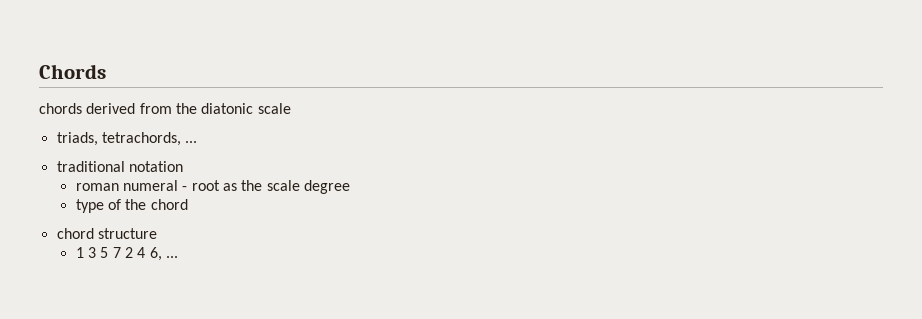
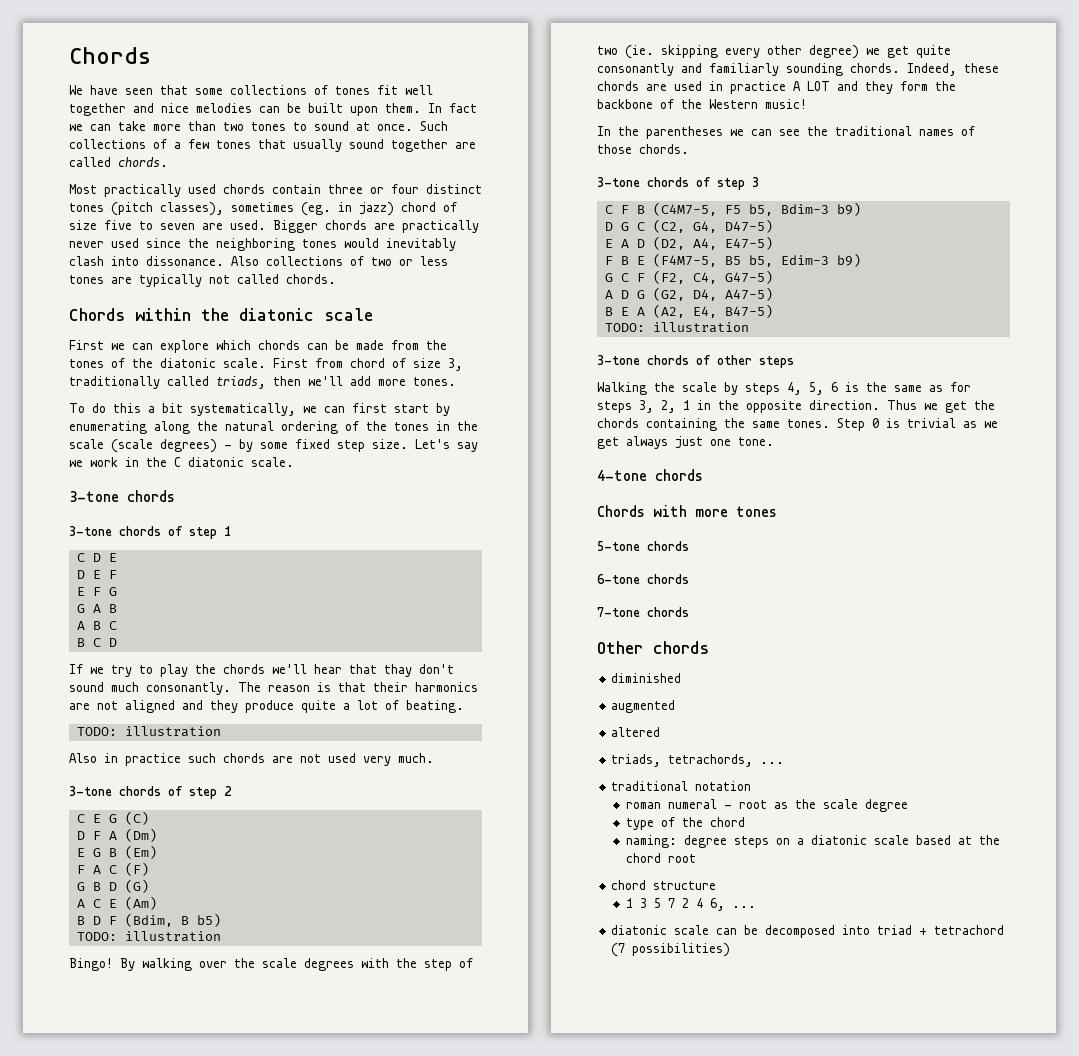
[39,103,291,114] chords derived from the diatonic scale -> [69,85,433,95] [69,103,477,116] [69,121,448,131] [69,139,476,152] [69,157,168,167] [69,184,482,197] [69,202,457,216] [69,220,479,233] [69,238,456,251] [69,256,448,266] [69,274,336,287] [69,308,373,321] [69,340,447,353] [69,358,463,371] [69,376,456,389] [69,403,450,416] [69,421,478,434] [69,439,478,453] [69,457,294,467] [69,490,175,502] [69,526,231,539] [76,553,117,562] [76,570,117,579] [76,587,117,596] [76,604,117,613] [76,621,117,630] [76,638,117,647] [69,664,454,677] [69,682,478,695] [69,700,464,713] [76,726,221,737] [69,753,434,766] [69,786,232,799] [76,811,149,825] [76,828,157,842] [76,845,157,859] [76,862,149,876] [76,879,149,893] [76,896,157,910] [76,913,221,927] [76,931,221,942] [69,958,473,971] [597,45,951,59] [597,63,999,76] [597,81,956,94] [597,99,807,109] [597,126,975,139] [597,144,689,154] [597,177,759,190] [604,202,861,216] [604,219,773,233] [604,236,773,250] [604,253,861,267] [604,270,773,284] [604,287,773,301] [604,304,773,318] [604,322,749,333] [597,355,794,368] [597,382,971,395] [597,400,995,413] [597,418,998,431] [597,436,774,449] [597,469,703,481] [597,505,777,517] [597,541,689,551] [597,574,689,584] [597,607,689,617] [597,641,709,654] [611,673,682,683] [611,700,676,713] [611,727,661,737] We have seen that some collections of tones fit well together and nice melodies can be built upon them. In fact we can take more than two tones to sound at once. Such collections of a few tones that usually sound together are called chords. // Most practically used chords contain three or four distinct tones (pitch classes), sometimes (eg. in jazz) chord of size five to seven are used. Bigger chords are practically never used since the neighboring tones would inevitably clash into dissonance. Also collections of two or less tones are typically not called chords. // Chords within the diatonic scale // First we can explore which chords can be made from the tones of the diatonic scale. First from chord of size 3, traditionally called triads, then we'll add more tones. // To do this a bit systematically, we can first start by enumerating along the natural ordering of the tones in the scale (scale degrees) - by some fixed step size. Let's say we work in the C diatonic scale. // 3-tone chords // 3-tone chords of step 1 // C D E // D E F // E F G // G A B // A B C // B C D // If we try to play the chords we'll hear that thay don't sound much consonantly. The reason is that their harmonics are not aligned and they produce quite a lot of beating. // TODO: illustration // Also in practice such chords are not used very much. // 3-tone chords of step 2 // C E G (C) // D F A (Dm) // E G B (Em) // F A C (F) // G B D (G) // A C E (Am) // B D F (Bdim, B b5) // TODO: illustration // Bingo! By walking over the scale degrees with the step of two (ie. skipping every other degree) we get quite consonantly and familiarly sounding chords. Indeed, these chords are used in practice A LOT and they form the backbone of the Western music! // In the parentheses we can see the traditional names of those chords. // 3-tone chords of step 3 // C F B (C4M7-5, F5 b5, Bdim-3 b9) // D G C (C2, G4, D47-5) // E A D (D2, A4, E47-5) // F B E (F4M7-5, B5 b5, Edim-3 b9) // G C F (F2, C4, G47-5) // A D G (G2, D4, A47-5) // B E A (A2, E4, B47-5) // TODO: illustration // 3-tone chords of other steps // Walking the scale by steps 4, 5, 6 is the same as for steps 3, 2, 1 in the opposite direction. Thus we get the chords containing the same tones. Step 0 is trivial as we get always just one tone. // 4-tone chords // Chords with more tones // 5-tone chords // 6-tone chords // 7-tone chords // Other chords // diminished // augmented // altered
(188, 204) none -> [625,835,1000,848] [625,853,696,863] // naming: degree steps on a diatonic scale based at the chord root
(178, 257) none -> [611,925,1005,938] [611,943,731,957] // diatonic scale can be decomposed into triad + tetrachord (7 possibilities)

